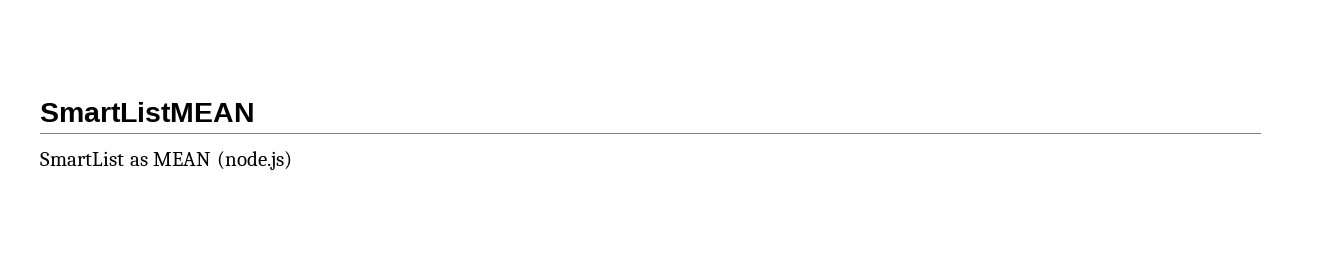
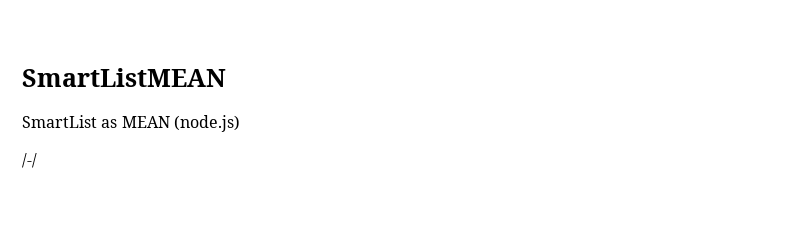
(292, 160) none -> [22,153,37,168] // /-/

